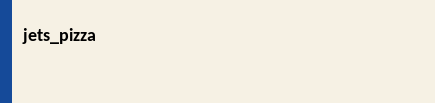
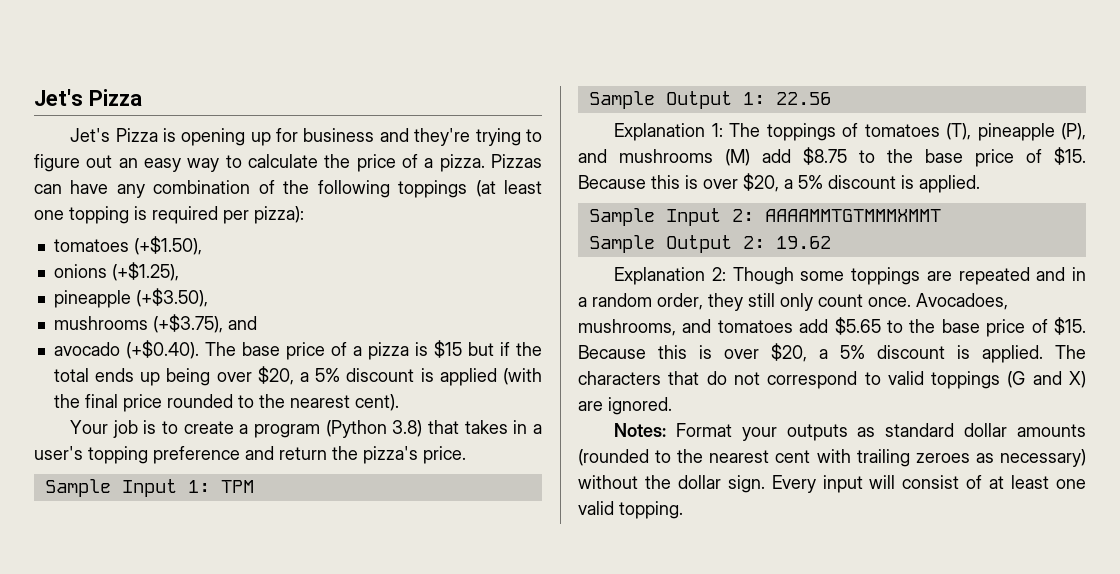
[22,28,96,44] jets_pizza -> [34,89,142,106] [70,128,542,146] [34,154,542,172] [34,180,542,198] [34,206,304,224] [53,236,202,255] [53,262,179,281] [53,288,208,308] [53,314,257,333] [53,340,542,360] [53,366,542,386] [53,394,399,412] [70,420,543,438] [34,446,466,464] [44,479,254,497] [588,91,831,109] [614,123,1086,141] [578,147,1086,167] [578,173,980,193] [588,208,941,226] [588,235,831,253] [614,267,1086,285] [578,293,1008,311] [578,317,1086,337] [578,343,1086,363] [578,371,1086,389] [578,397,672,415] [614,423,1086,441] [578,449,1086,467] [578,475,1086,493] [578,501,683,519] Jet's Pizza // Jet's Pizza is opening up for business and they're trying to figure out an easy way to calculate the price of a pizza. Pizzas can have any combination of the following toppings (at least one topping is required per pizza): // tomatoes (+$1.50), // onions (+$1.25), // pineapple (+$3.50), // mushrooms (+$3.75), and // avocado (+$0.40). The base price of a pizza is $15 but if the total ends up being over $20, a 5% discount is applied (with the final price rounded to the nearest cent). // Your job is to create a program (Python 3.8) that takes in a user's topping preference and return the pizza's price. // Sample Input 1: TPM // Sample Output 1: 22.56 // Explanation 1: The toppings of tomatoes (T), pineapple (P), and mushrooms (M) add $8.75 to the base price of $15. Because this is over $20, a 5% discount is applied. // Sample Input 2: AAAAMMTGTMMMXMMT // Sample Output 2: 19.62 // Explanation 2: Though some toppings are repeated and in a random order, they still only count once. Avocadoes, mushrooms, and tomatoes add $5.65 to the base price of $15. Because this is over $20, a 5% discount is applied. The characters that do not correspond to valid toppings (G and X) are ignored. // Notes: Format your outputs as standard dollar amounts (rounded to the nearest cent with trailing zeroes as necessary) without the dollar sign. Every input will consist of at least one valid topping.

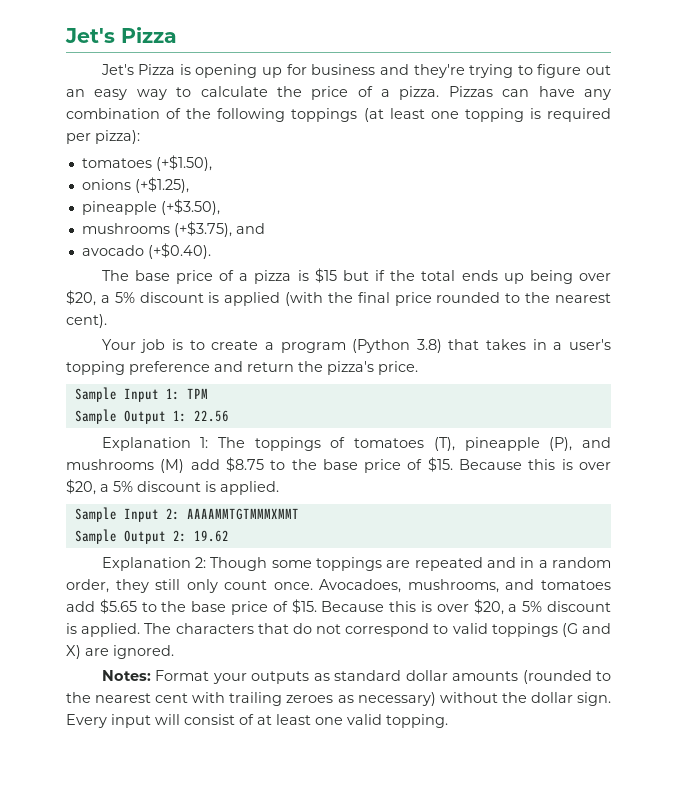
(199, 349) none -> (211, 251) //

